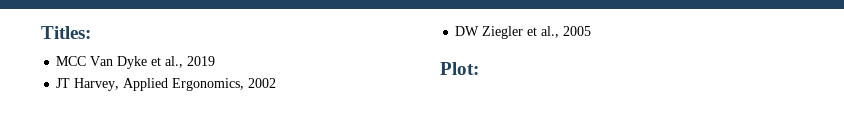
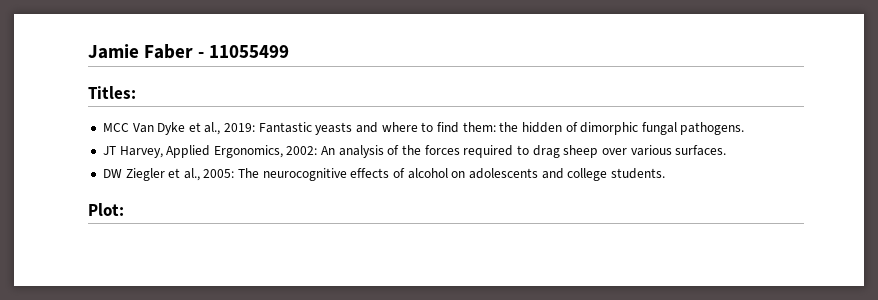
(41, 32) none -> [88,44,290,59] Jamie Faber - 11055499 //
[187,56,216,66] [56,78,277,91] [455,26,592,39] 2019 // JT Harvey, Applied Ergonomics, 2002 // DW Ziegler et al., 2005 -> [224,122,745,135] [102,145,727,158] [102,168,665,181] 2019: Fantastic yeasts and where to find them: the hidden of dimorphic fungal pathogens. // JT Harvey, Applied Ergonomics, 2002: An analysis of the forces required to drag sheep over various surfaces. // DW Ziegler et al., 2005: The neurocognitive effects of alcohol on adolescents and college students.

